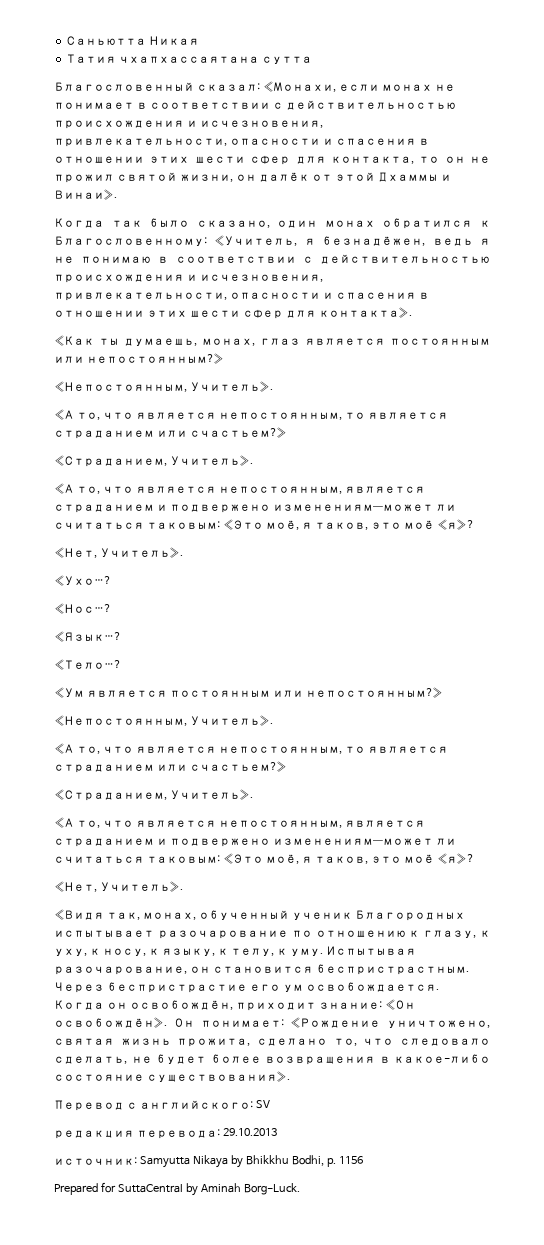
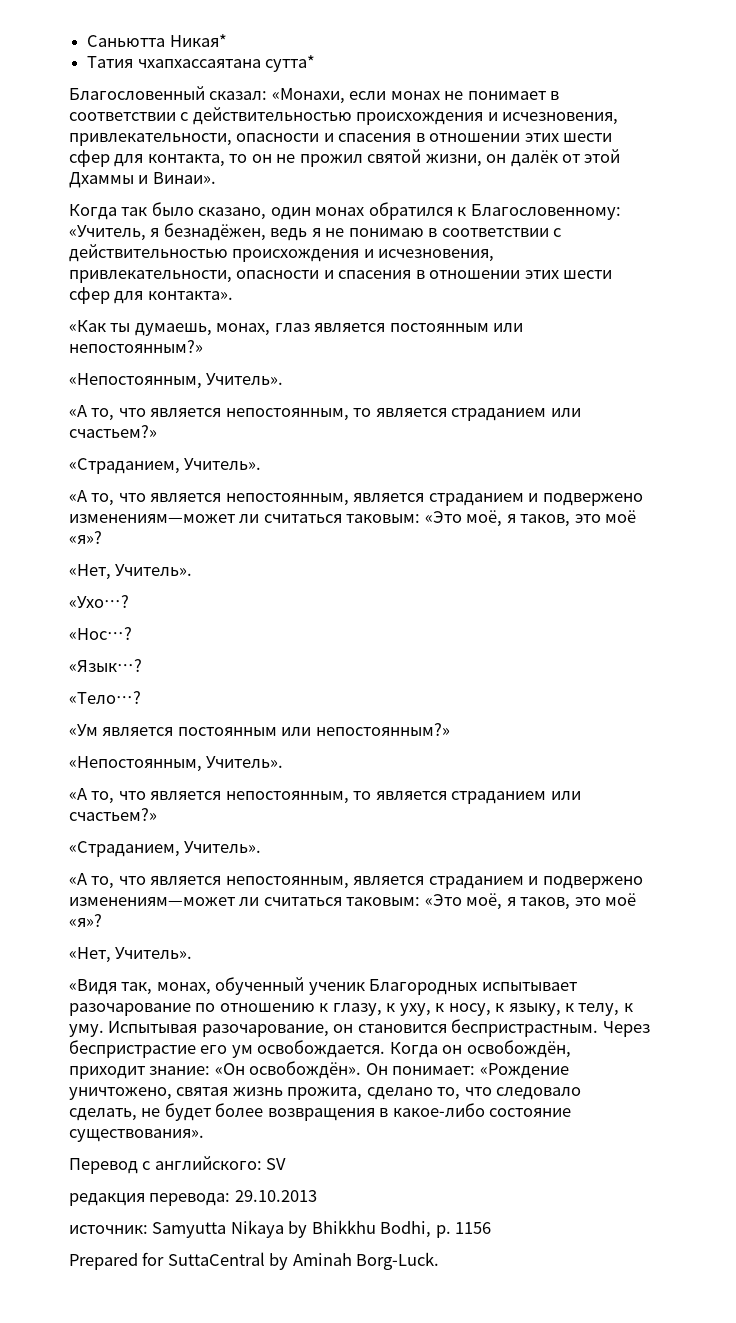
[149,36,200,45] Никая -> [169,34,227,47] Никая*
[262,56,313,64] сутта -> [265,55,316,72] сутта*

